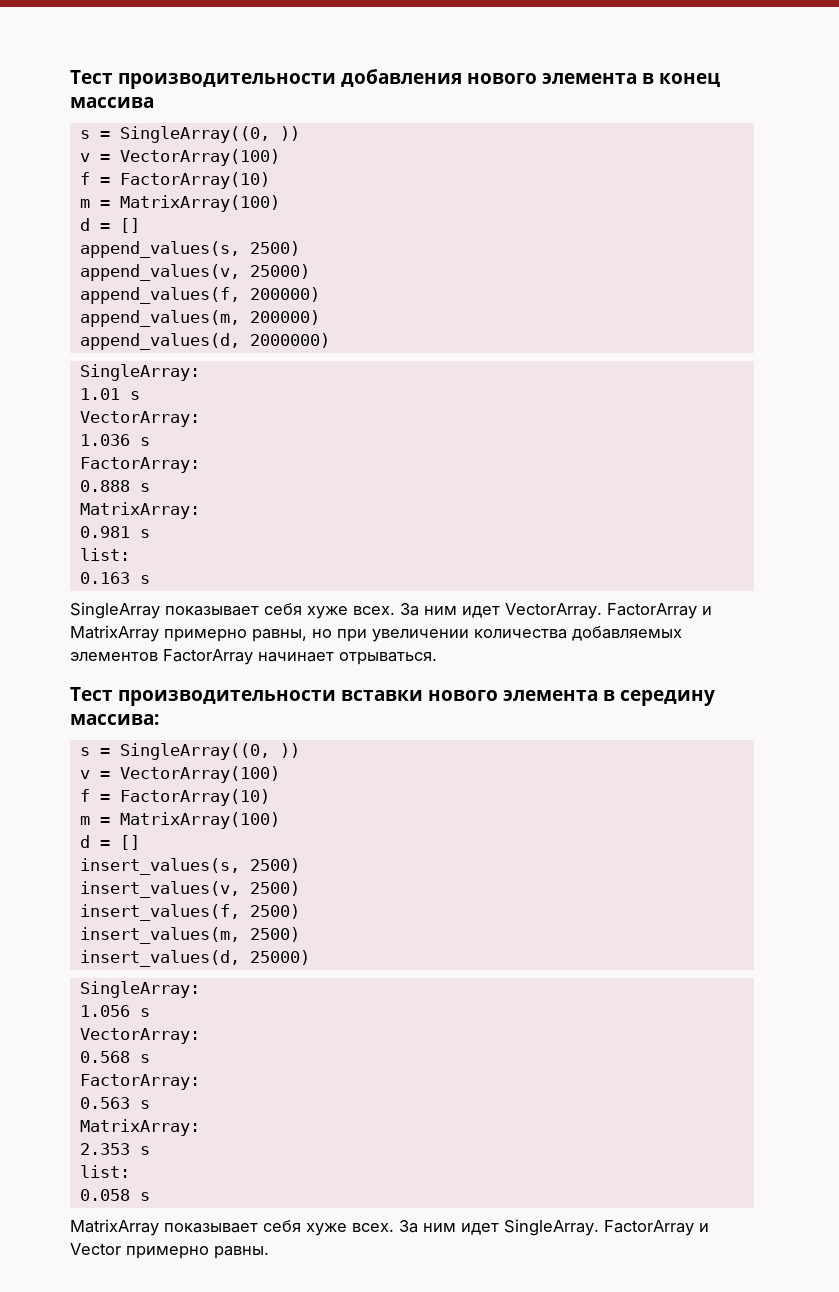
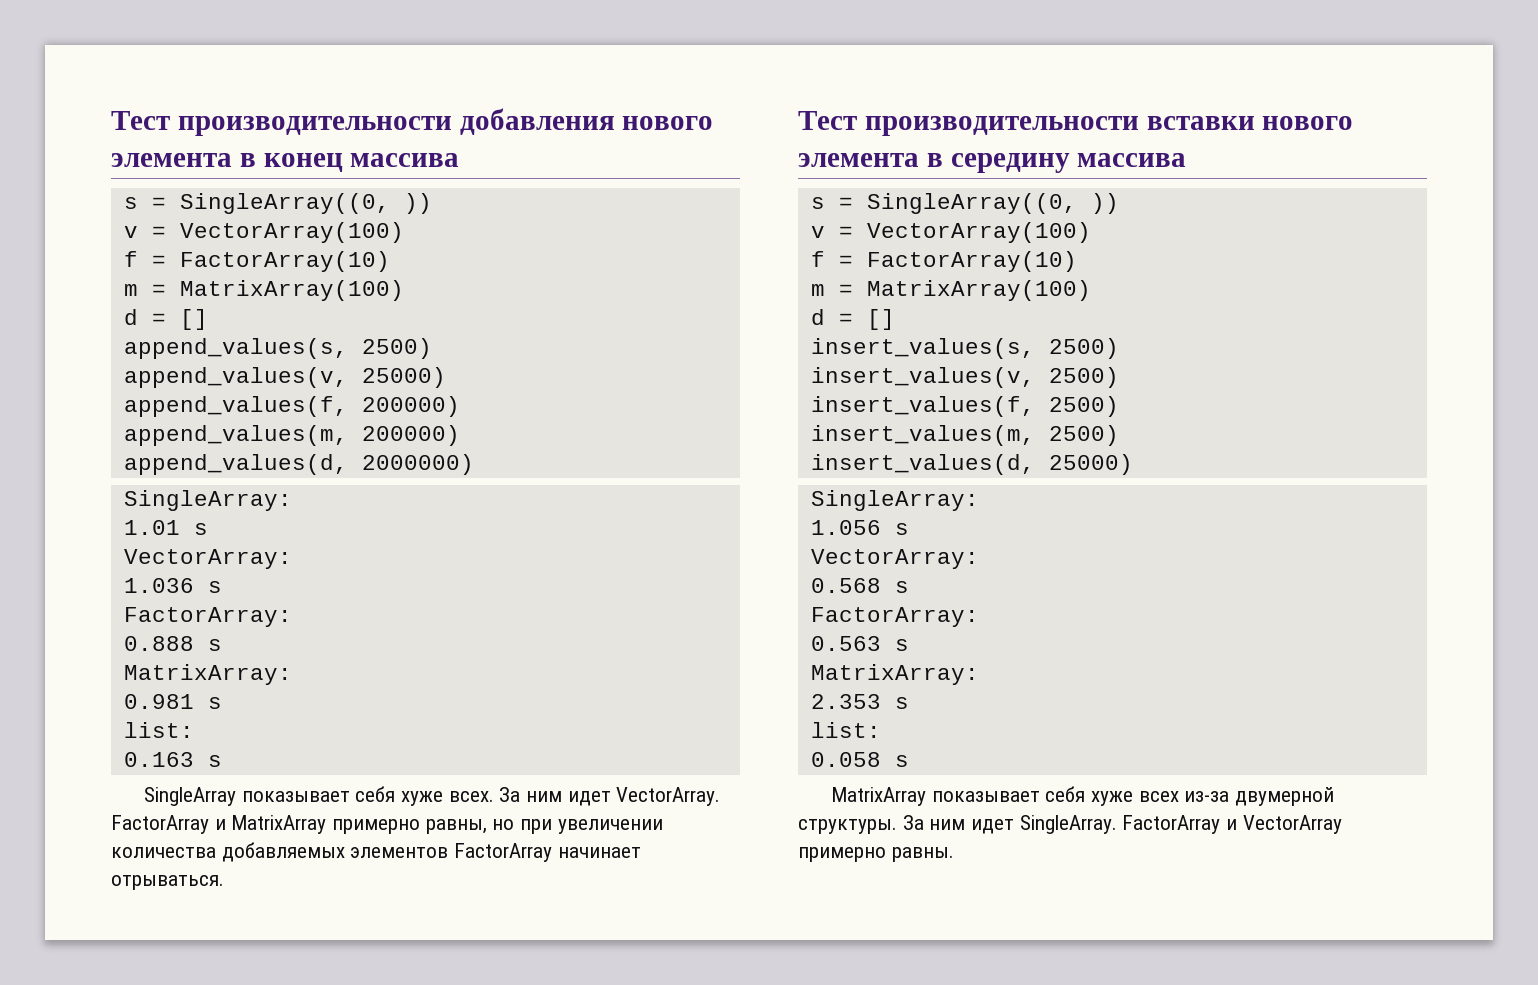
[70,714,159,725] массива: -> [1077,153,1187,167] массива
[352,1223,394,1232] всех. -> [1138,787,1335,806] [798,819,897,834] всех из-за двумерной структуры.
[70,1243,121,1255] Vector -> [1242,815,1342,834] VectorArray

